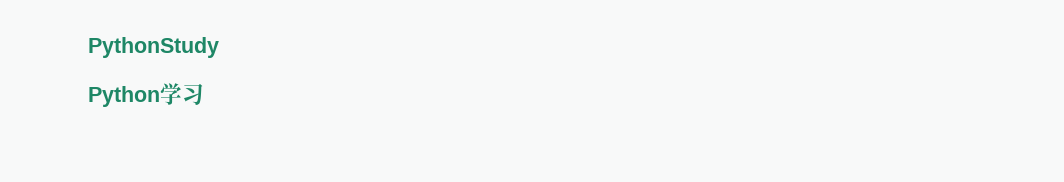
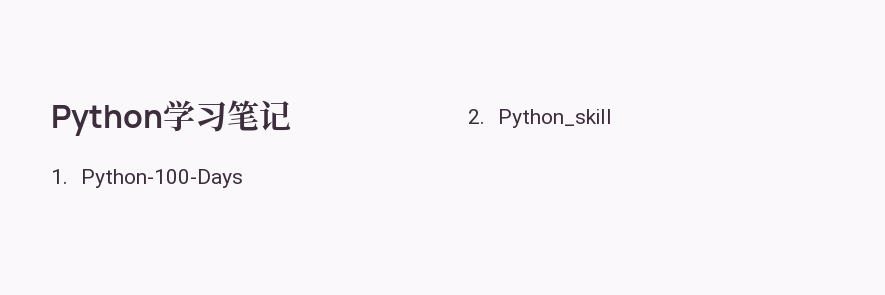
[88,37,219,58] PythonStudy // -> (51, 120) none
(204, 94) none -> [227,100,291,131] [51,169,244,188] [468,109,613,128] 笔记 // 1. Python-100-Days // 2. Python_skill

